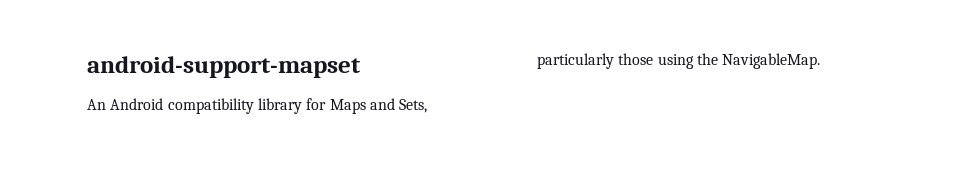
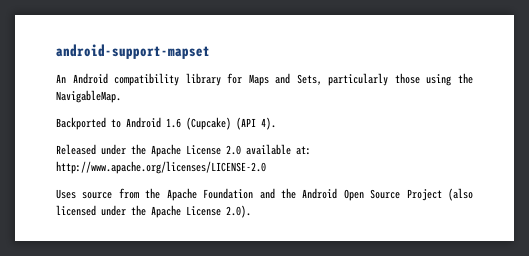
(821, 61) none -> [56,117,276,130] [56,144,311,157] [56,161,266,174] [56,188,474,201] [56,205,251,218] // Backported to Android 1.6 (Cupcake) (API 4). // Released under the Apache License 2.0 available at: http://www.apache.org/licenses/LICENSE-2.0 // Uses source from the Apache Foundation and the Android Open Source Project (also licensed under the Apache License 2.0).

